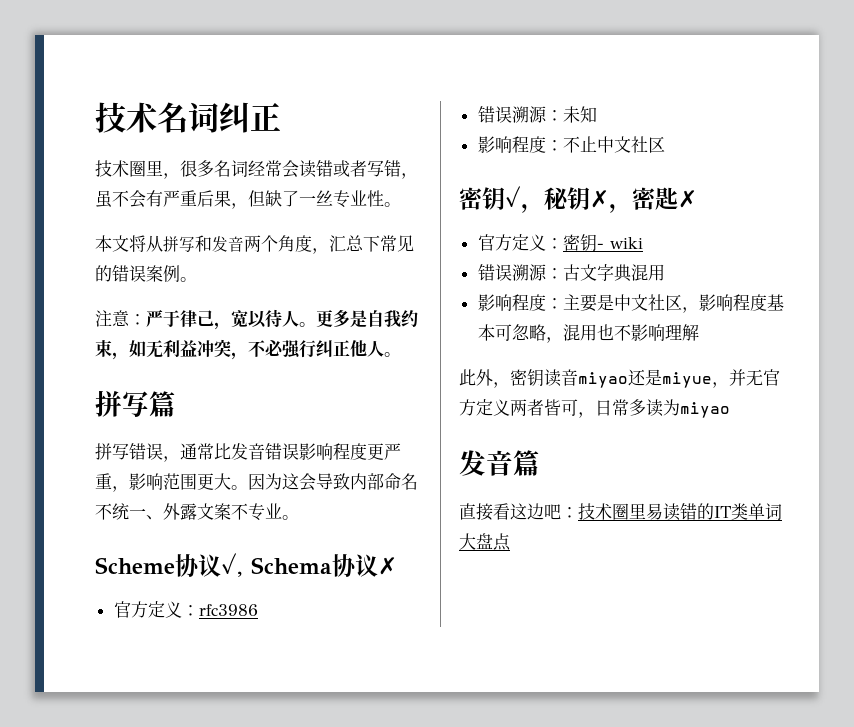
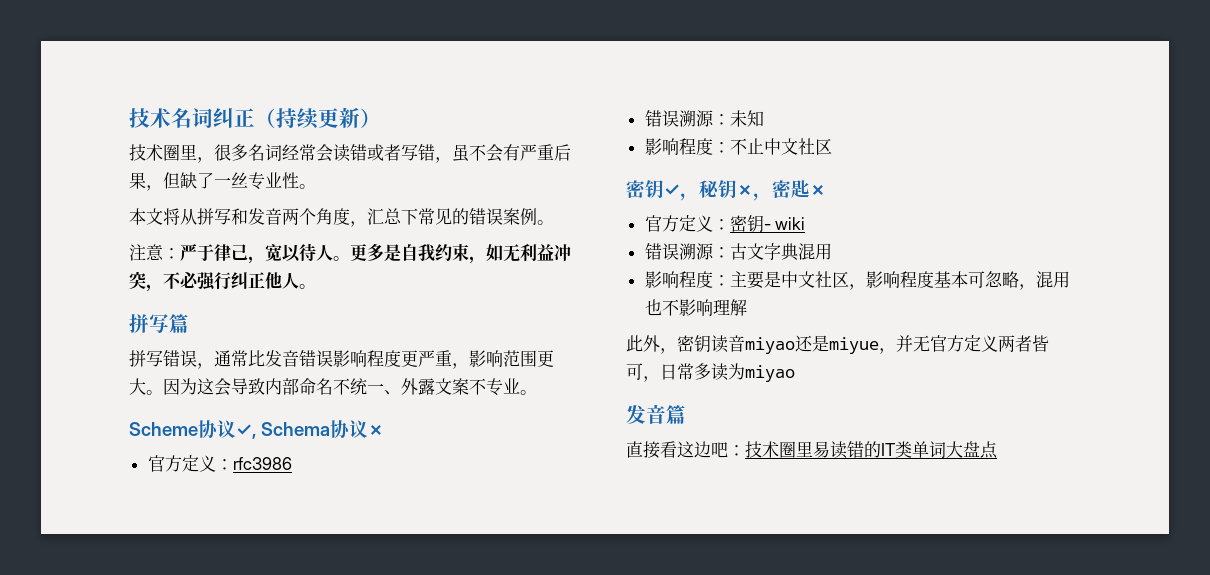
(281, 116) none -> [255,107,381,129] （持续更新）

